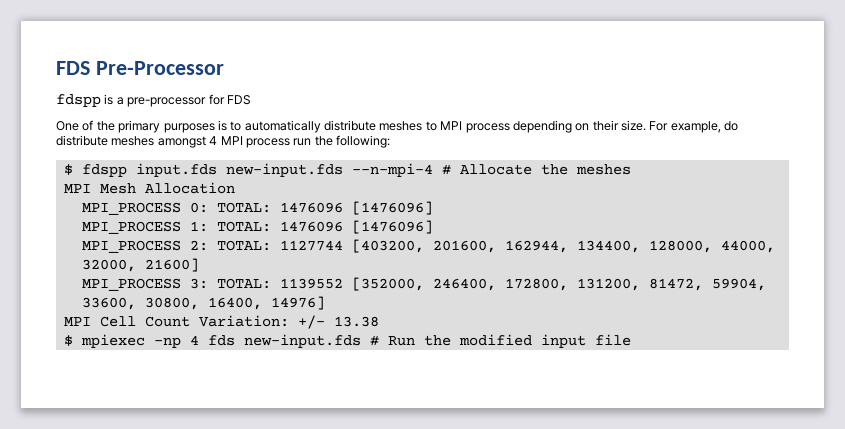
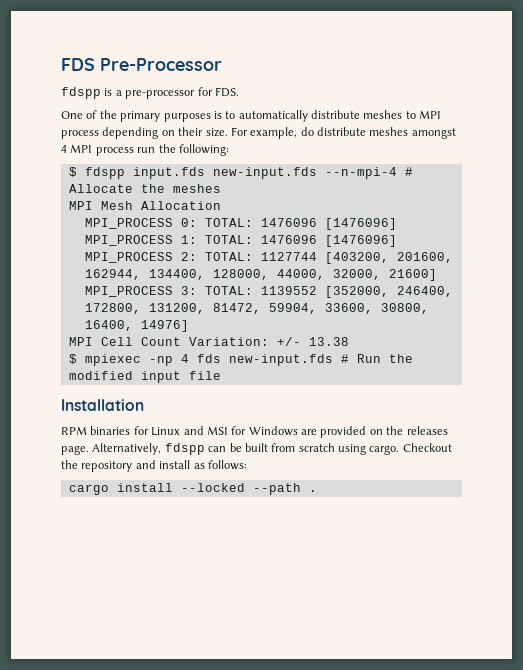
[226,95,251,105] FDS -> [214,87,239,97] FDS.
(631, 340) none -> [61,399,144,411] [61,426,448,438] [61,443,452,455] [61,460,247,472] [68,483,317,495] // Installation // RPM binaries for Linux and MSI for Windows are provided on the releases page. Alternatively, fdspp can be built from scratch using cargo. Checkout the repository and install as follows: // cargo install --locked --path .

